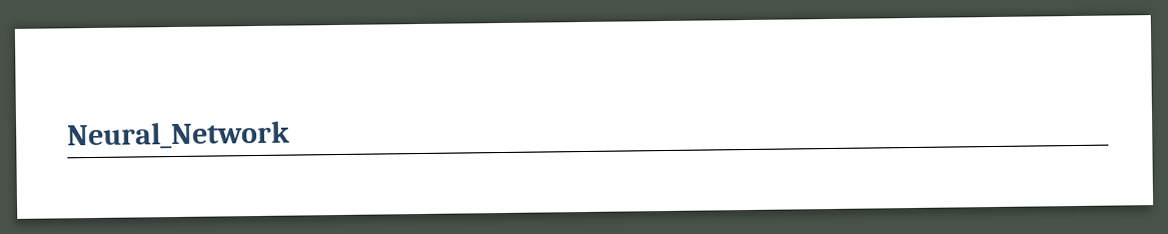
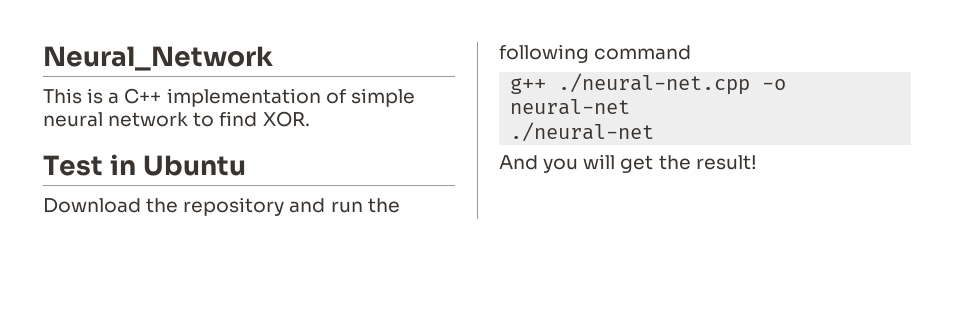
(290, 135) none -> [43,88,415,107] [43,111,310,127] [43,154,247,176] [43,197,400,216] [499,44,692,63] [510,73,787,95] [510,99,631,115] [510,122,655,142] [499,154,757,173] // This is a C++ implementation of simple neural network to find XOR. // Test in Ubuntu // Download the repository and run the following command // g++ ./neural-net.cpp -o neural-net // ./neural-net // And you will get the result!

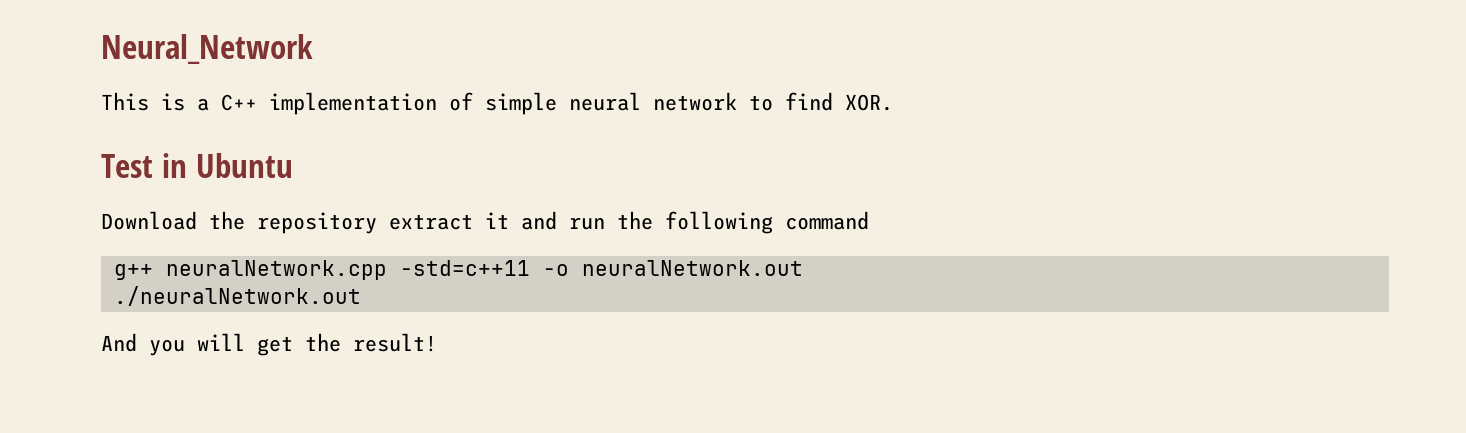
(285, 206) none -> [389,212,509,230] extract it
[558,73,787,95] [510,99,631,115] [510,122,655,142] ./neural-net.cpp -o neural-net // ./neural-net -> [165,260,803,280] [113,286,361,306] neuralNetwork.cpp -std=c++11 -o neuralNetwork.out // ./neuralNetwork.out

